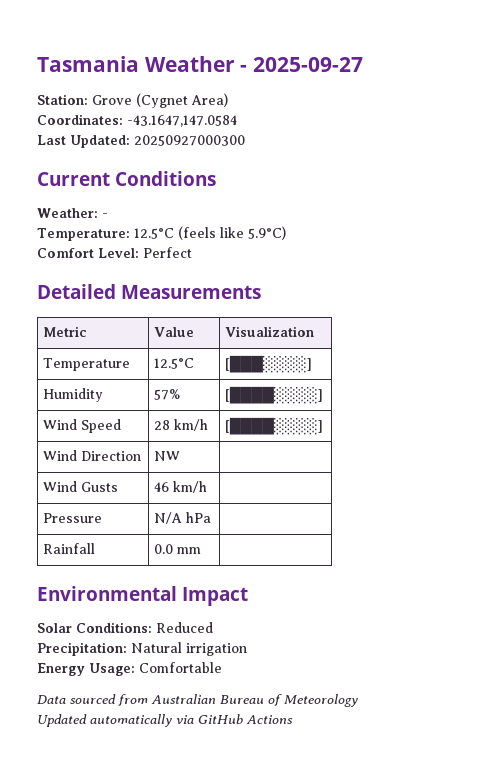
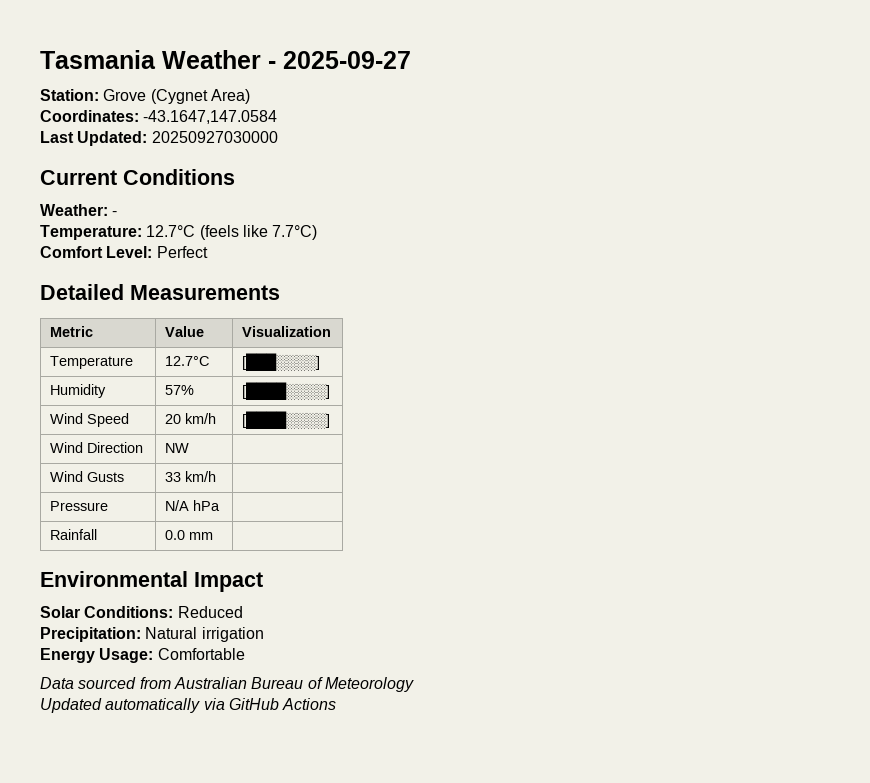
[134,135,245,146] 20250927000300 -> [151,131,278,143] 20250927030000
[133,228,174,239] 12.5°C -> [146,225,196,237] 12.7°C
[247,226,286,240] 5.9°C) -> [272,225,318,240] 7.7°C)
[154,358,195,369] 12.5°C -> [165,356,210,366] 12.7°C
[154,420,171,430] 28 -> [165,414,182,424] 20
[154,482,170,492] 46 -> [165,472,182,482] 33

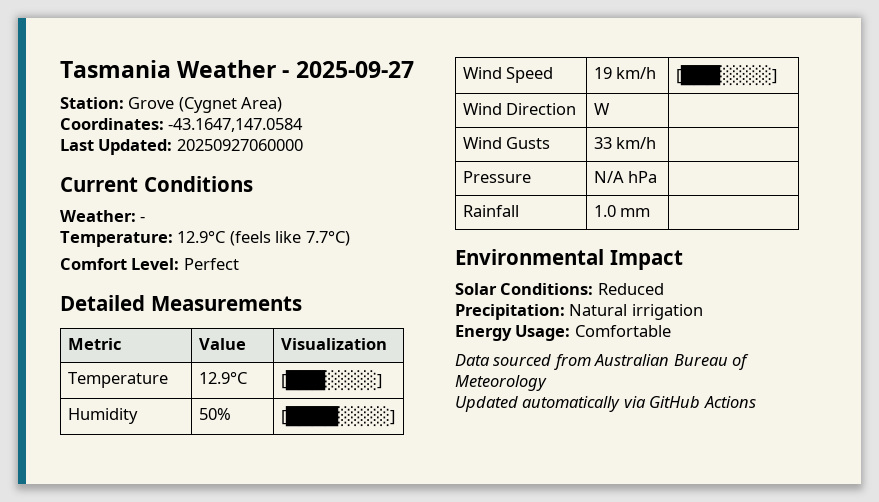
[151,131,278,143] 20250927030000 -> [176,139,303,151] 20250927060000
[146,225,196,237] 12.7°C -> [177,230,226,243] 12.9°C
[165,356,210,366] 12.7°C -> [198,371,247,384] 12.9°C
[165,385,195,395] 57% -> [198,408,231,420] 50%
[165,413,217,424] [242,411,331,429] 20 km/h | [████░░░░] -> [593,67,657,79] [675,65,777,86] 19 km/h | [███░░░░]
[165,443,190,453] NW -> [593,103,610,115] W
[165,530,186,540] 0.0 -> [593,205,616,217] 1.0

